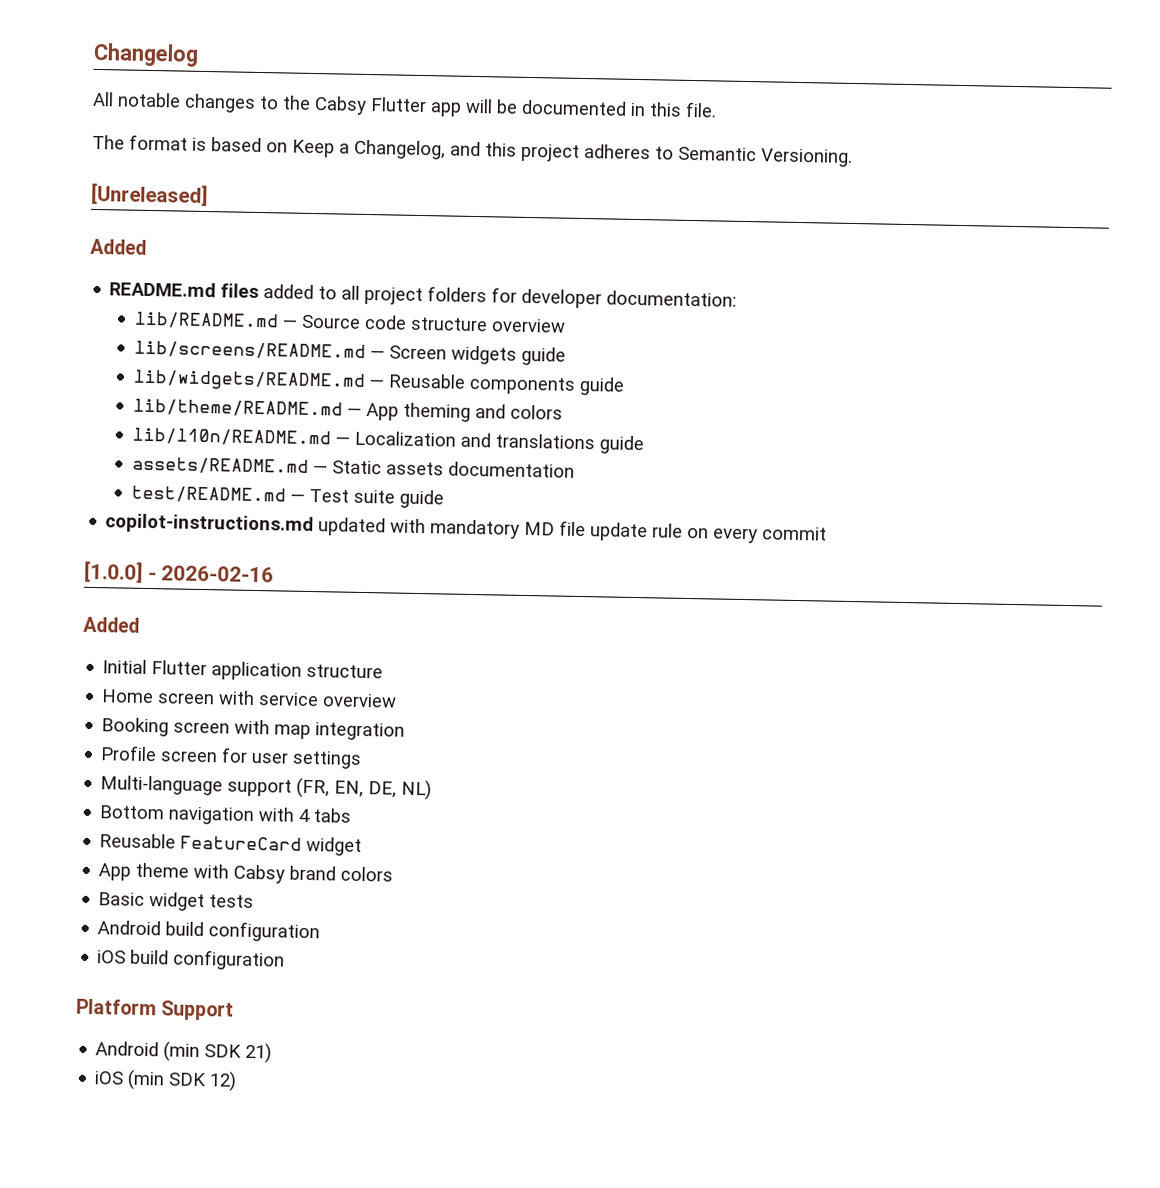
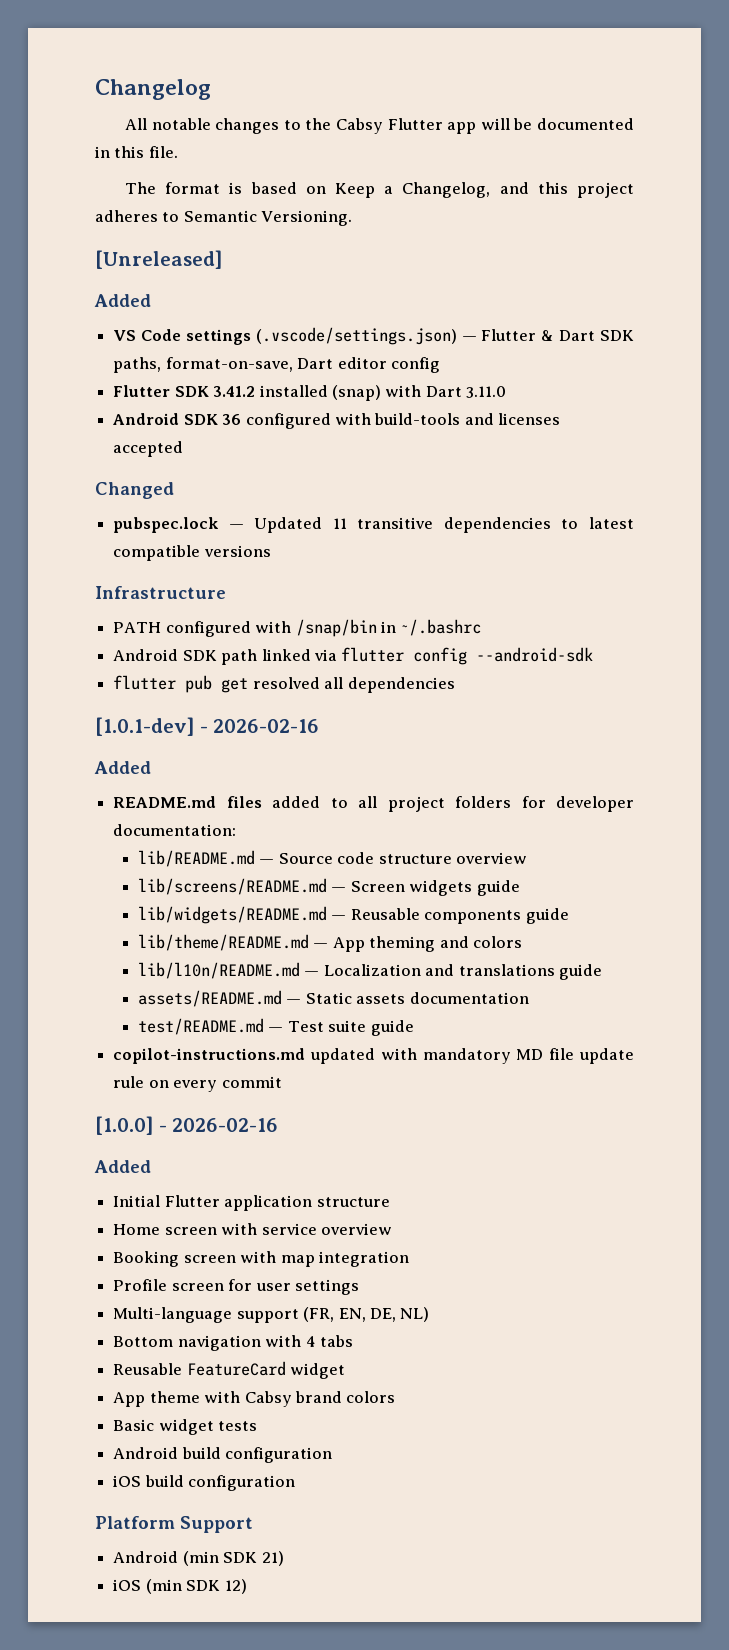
(147, 246) none -> [113,327,634,345] [113,357,440,373] [113,385,507,401] [113,413,561,429] [113,441,184,457] [95,482,174,499] [113,517,634,533] [113,545,271,561] [95,586,226,599] [113,619,482,637] [113,647,594,665] [113,675,455,693] [95,717,320,736] [94,761,151,774] // VS Code settings (.vscode/settings.json) — Flutter & Dart SDK paths, format-on-save, Dart editor config // Flutter SDK 3.41.2 installed (snap) with Dart 3.11.0 // Android SDK 36 configured with build-tools and licenses accepted // Changed // pubspec.lock — Updated 11 transitive dependencies to latest compatible versions // Infrastructure // PATH configured with /snap/bin in ~/.bashrc // Android SDK path linked via flutter config --android-sdk // flutter pub get resolved all dependencies // [1.0.1-dev] - 2026-02-16 // Added

